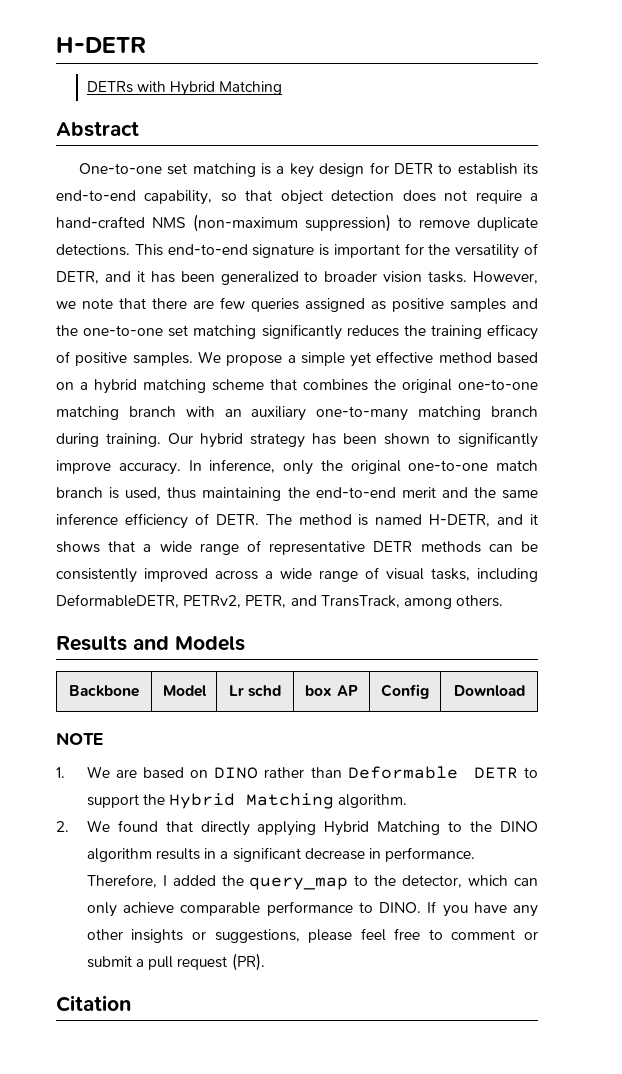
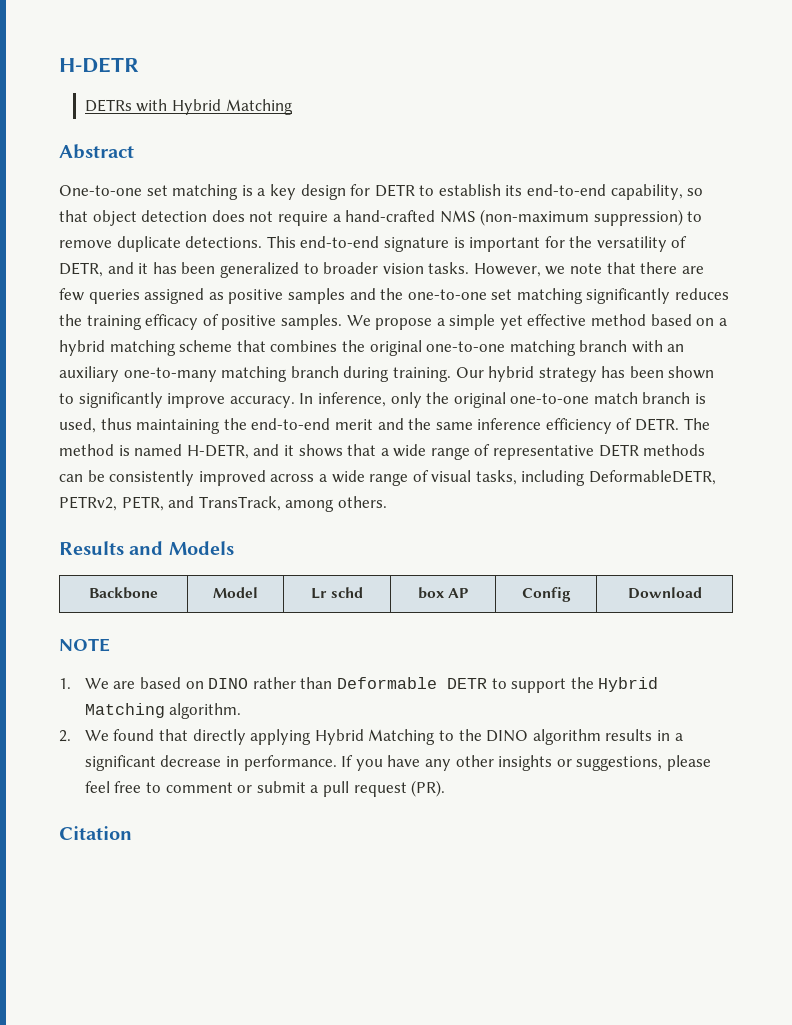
[86,874,538,890] [86,901,422,917] Therefore, I added the query_map to the detector, which can only achieve comparable performance to DINO. -> (337, 763) none

